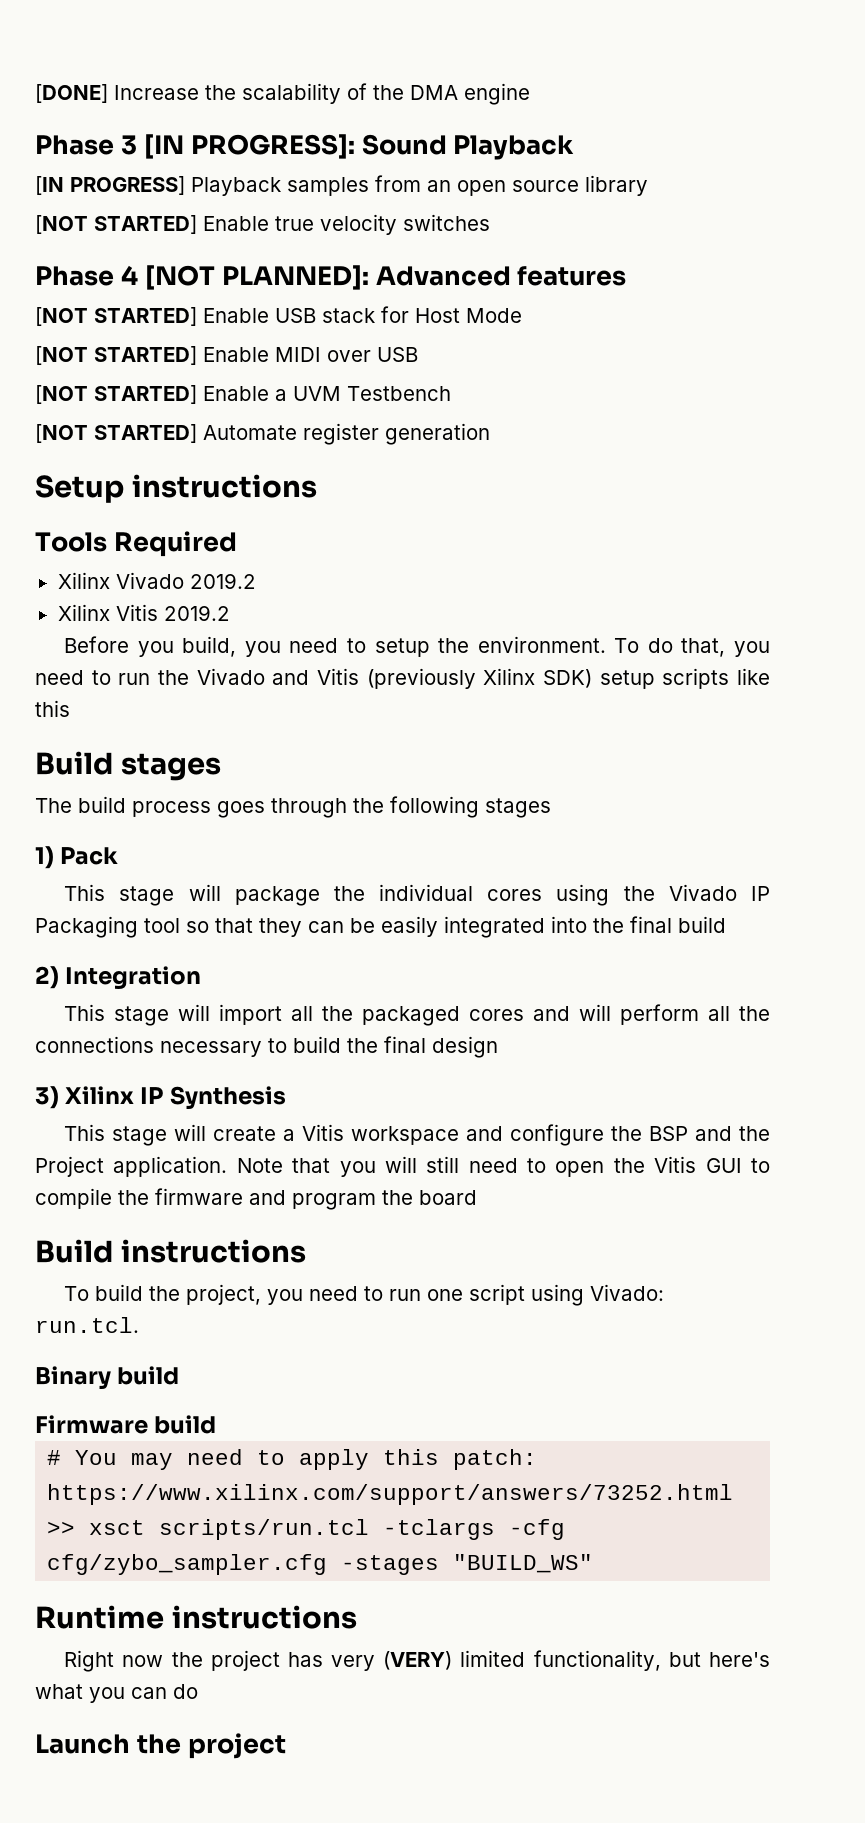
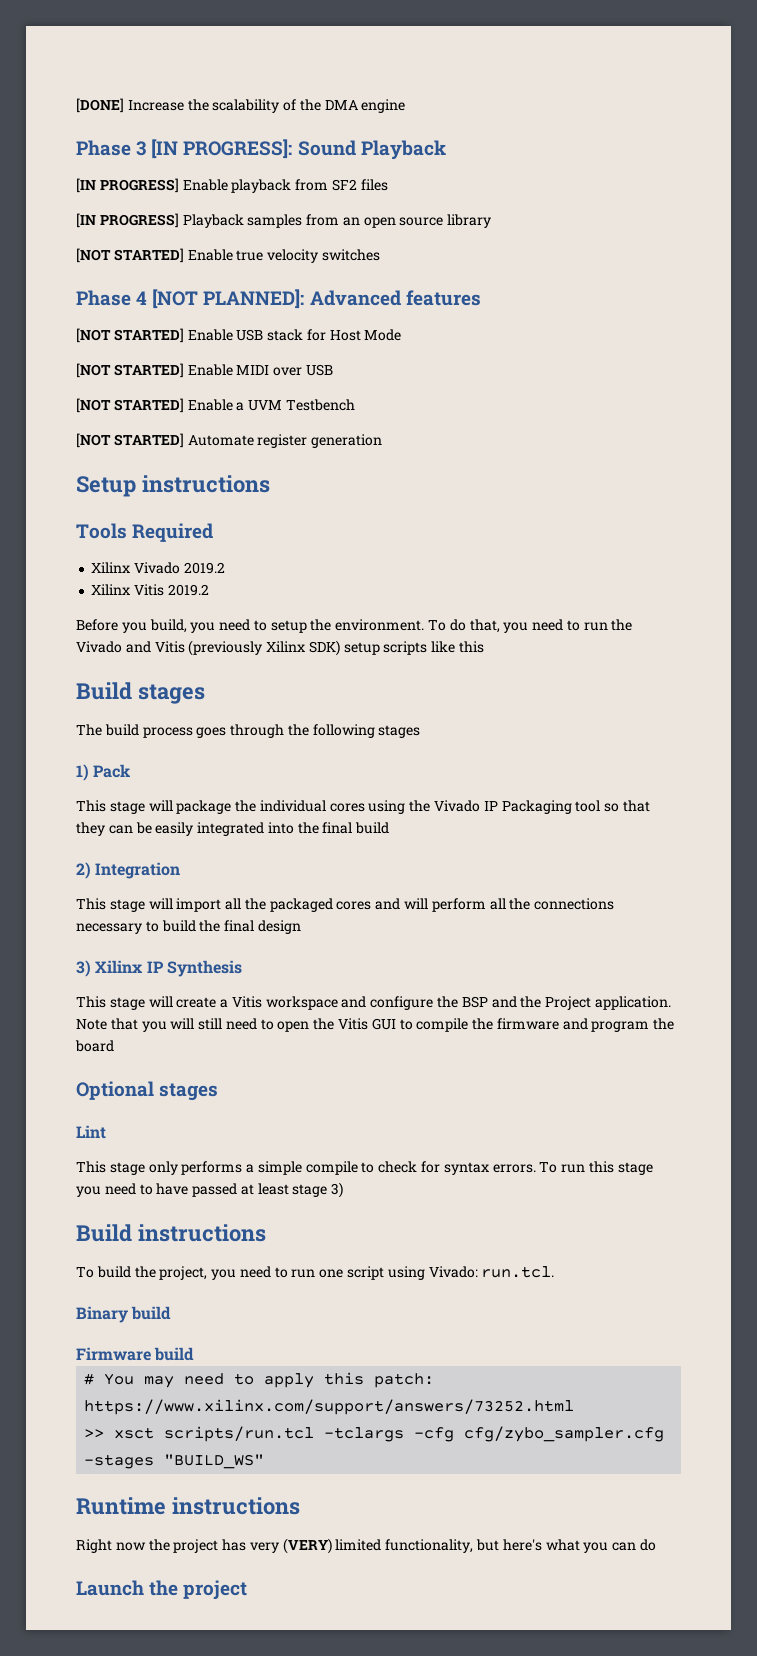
(575, 147) none -> [76,178,388,193] // [IN PROGRESS] Enable playback from SF2 files
(477, 1197) none -> [76,1081,219,1101] [76,1125,106,1139] [76,1161,653,1175] [76,1182,344,1198] // Optional stages // Lint // This stage only performs a simple compile to check for syntax errors. To run this stage you need to have passed at least stage 3)

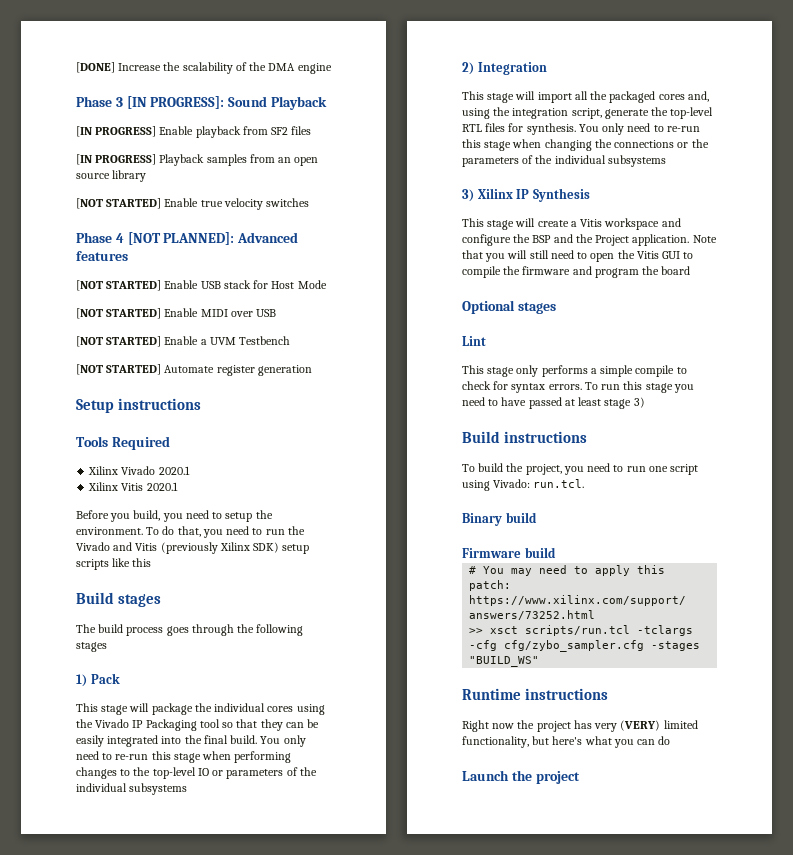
[183,562,225,574] 2019.2 -> [158,466,190,475] 2020.1
[167,584,209,596] 2019.2 -> [146,482,178,491] 2020.1
[355,822,390,834] build -> [230,735,306,747] [76,751,292,763] [76,767,317,779] [76,783,188,795] build. You only need to re-run this stage when performing changes to the top-level IO or parameters of the individual subsystems
[375,898,615,912] [76,920,301,934] and will perform all the connections necessary to build the final design -> [687,91,709,102] [462,107,714,119] [462,123,700,135] [462,139,709,151] [462,155,666,167] and, using the integration script, generate the top-level RTL files for synthesis. You only need to re-run this stage when changing the connections or the parameters of the individual subsystems

